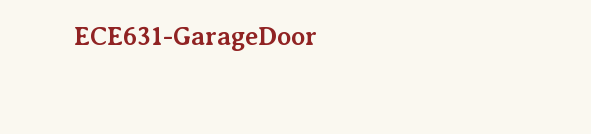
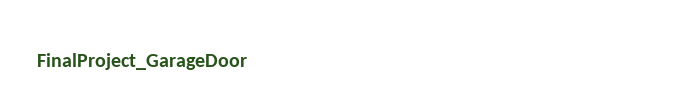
[74,26,317,51] ECE631-GarageDoor -> [37,53,247,70] FinalProject_GarageDoor

